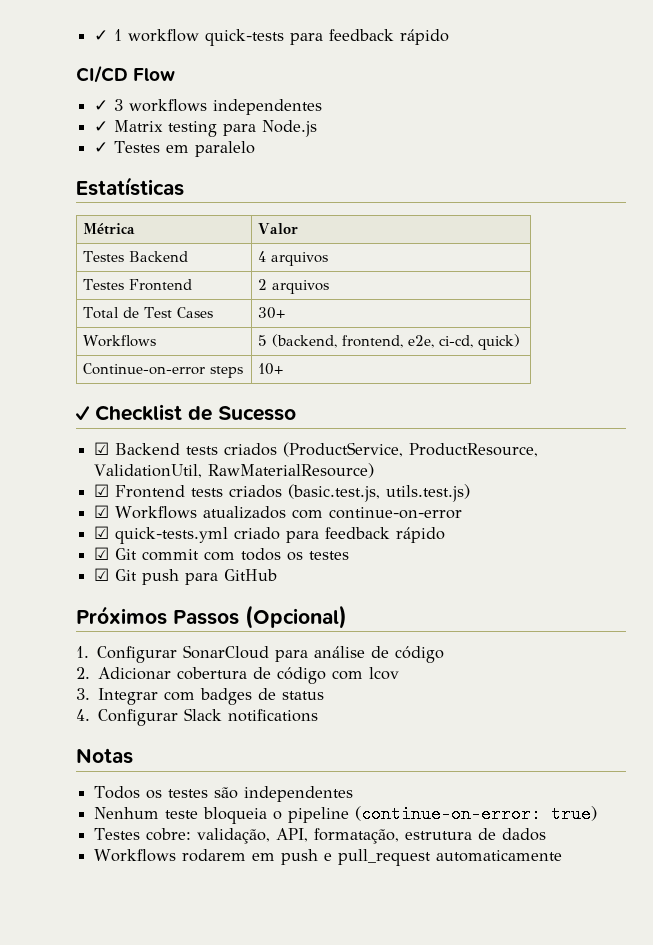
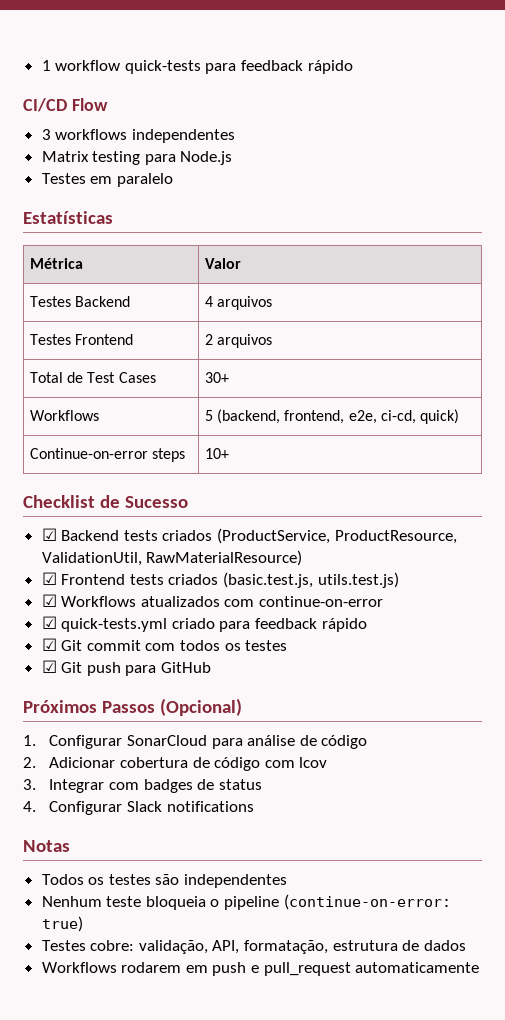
[94,30,109,41] ✓ -> (41, 65) none
[94,100,109,111] ✓ -> (108, 104) none
[94,121,109,132] ✓ -> (235, 136) none
[94,142,109,153] ✓ -> (233, 158) none
[76,406,90,421] ✓ -> (230, 453) none

